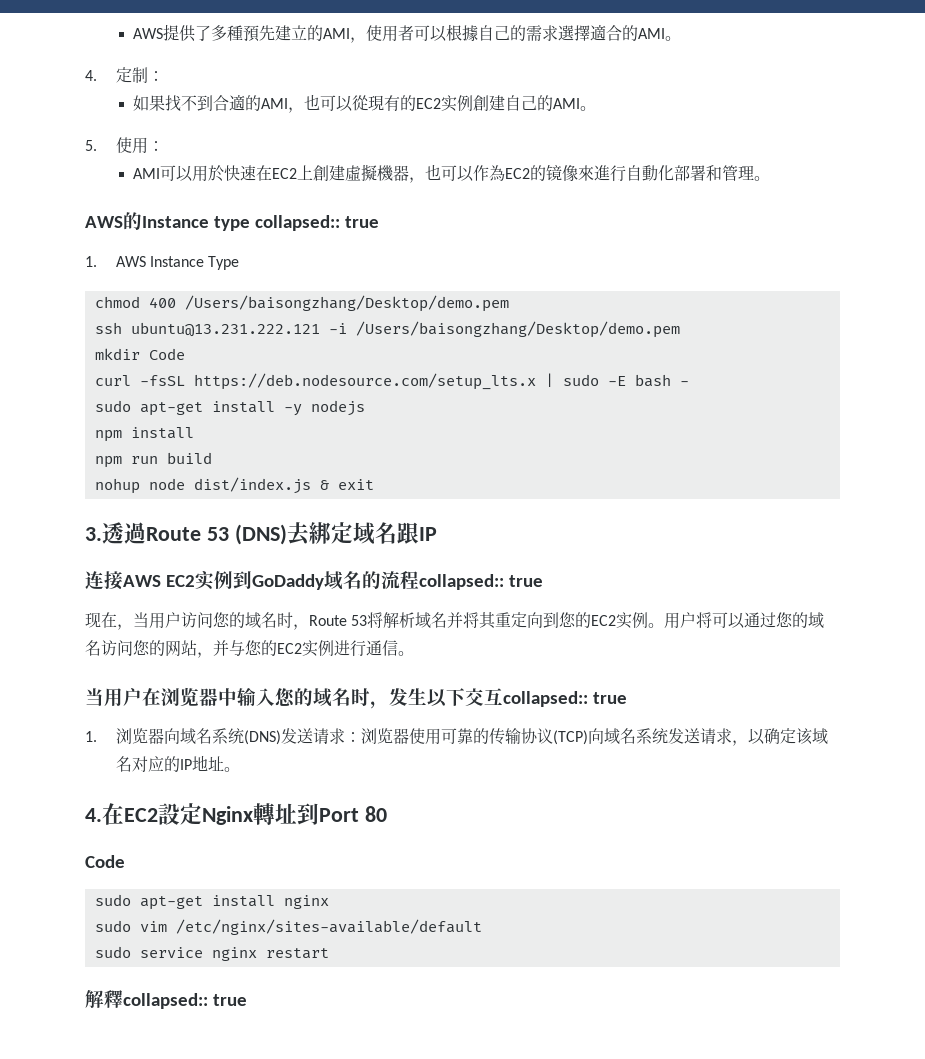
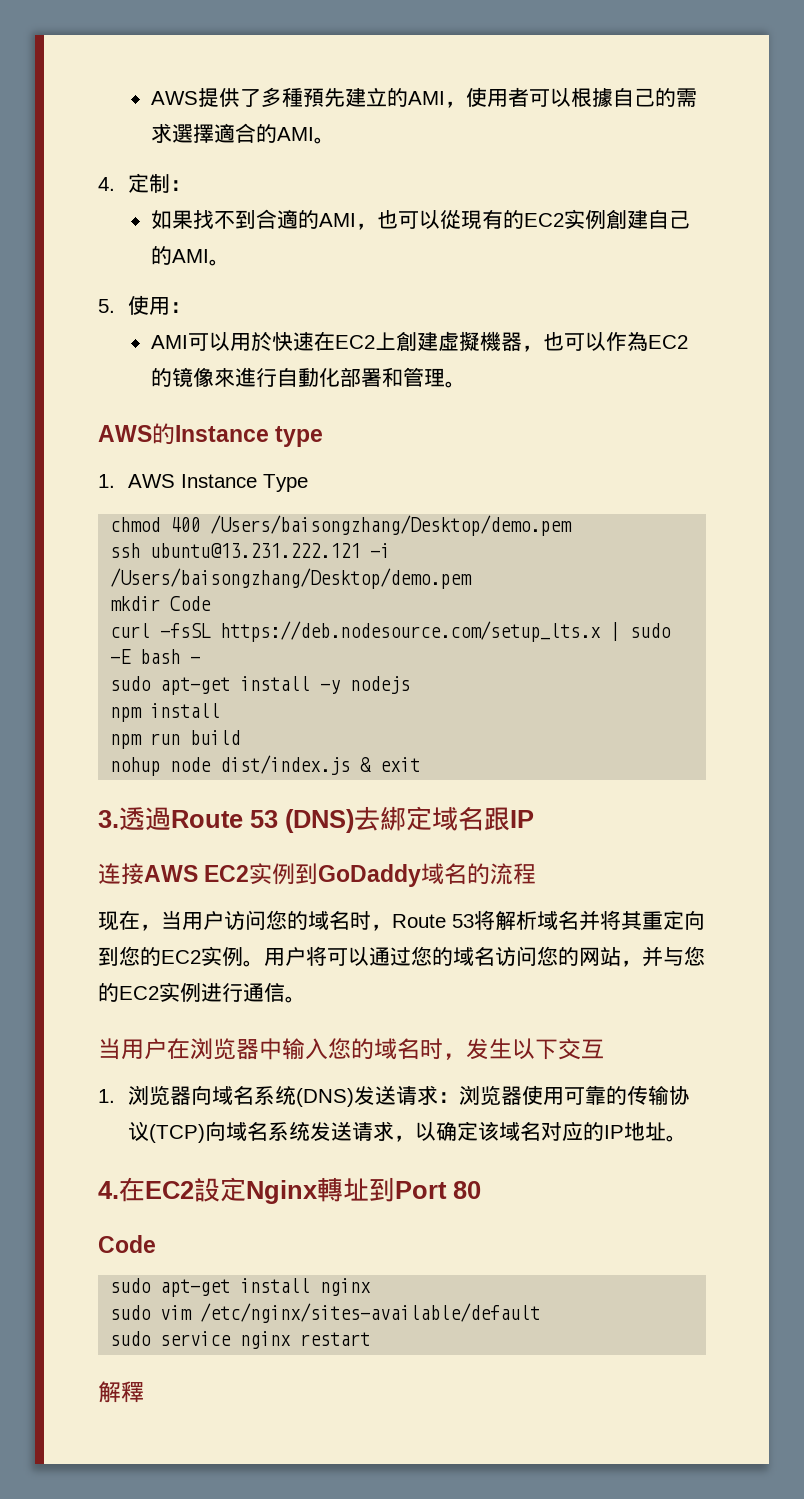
[254,215,379,231] collapsed:: true -> (324, 436) none
[418,574,543,590] collapsed:: true -> (537, 874) none
[503,691,627,707] collapsed:: true -> (604, 1049) none
[123,993,247,1009] collapsed:: true -> (144, 1392) none

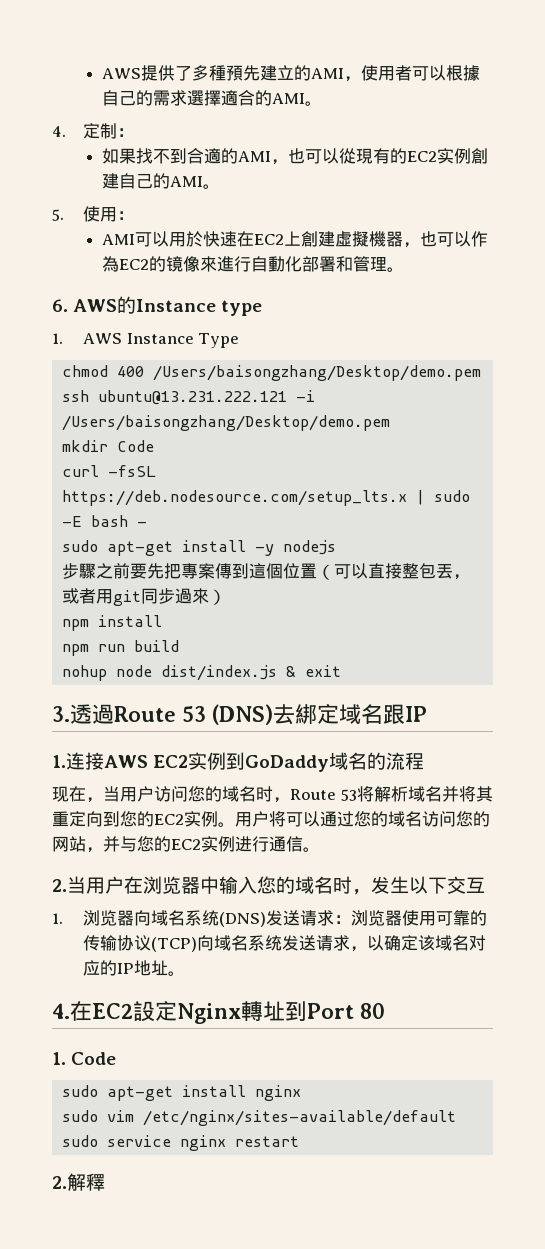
(466, 384) none -> [52,299,68,312] 6.
(411, 685) none -> [61,562,470,580] [61,588,226,606] // 步驟之前要先把專案傳到這個位置（可以直接整包丟，或者用git同步過來）
(534, 819) none -> [52,755,66,768] 1.
(306, 999) none -> [52,879,67,892] 2.
(481, 1190) none -> [52,1052,66,1065] 1.
(371, 1339) none -> [52,1176,67,1189] 2.

